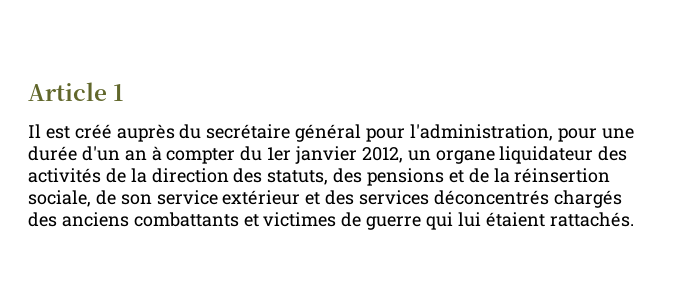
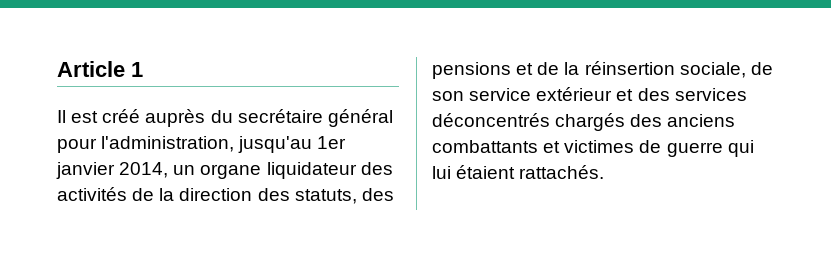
[557,128,634,142] [28,146,263,164] pour une durée d'un an à compter du -> [238,136,313,153] jusqu'au
[361,147,403,163] 2012, -> [119,162,169,178] 2014,

